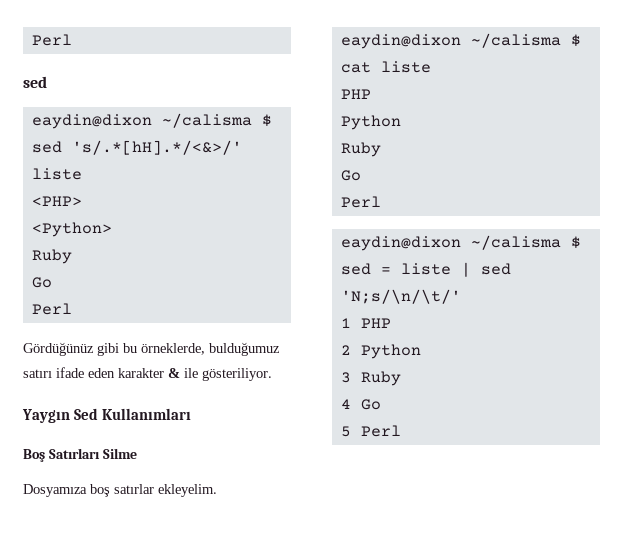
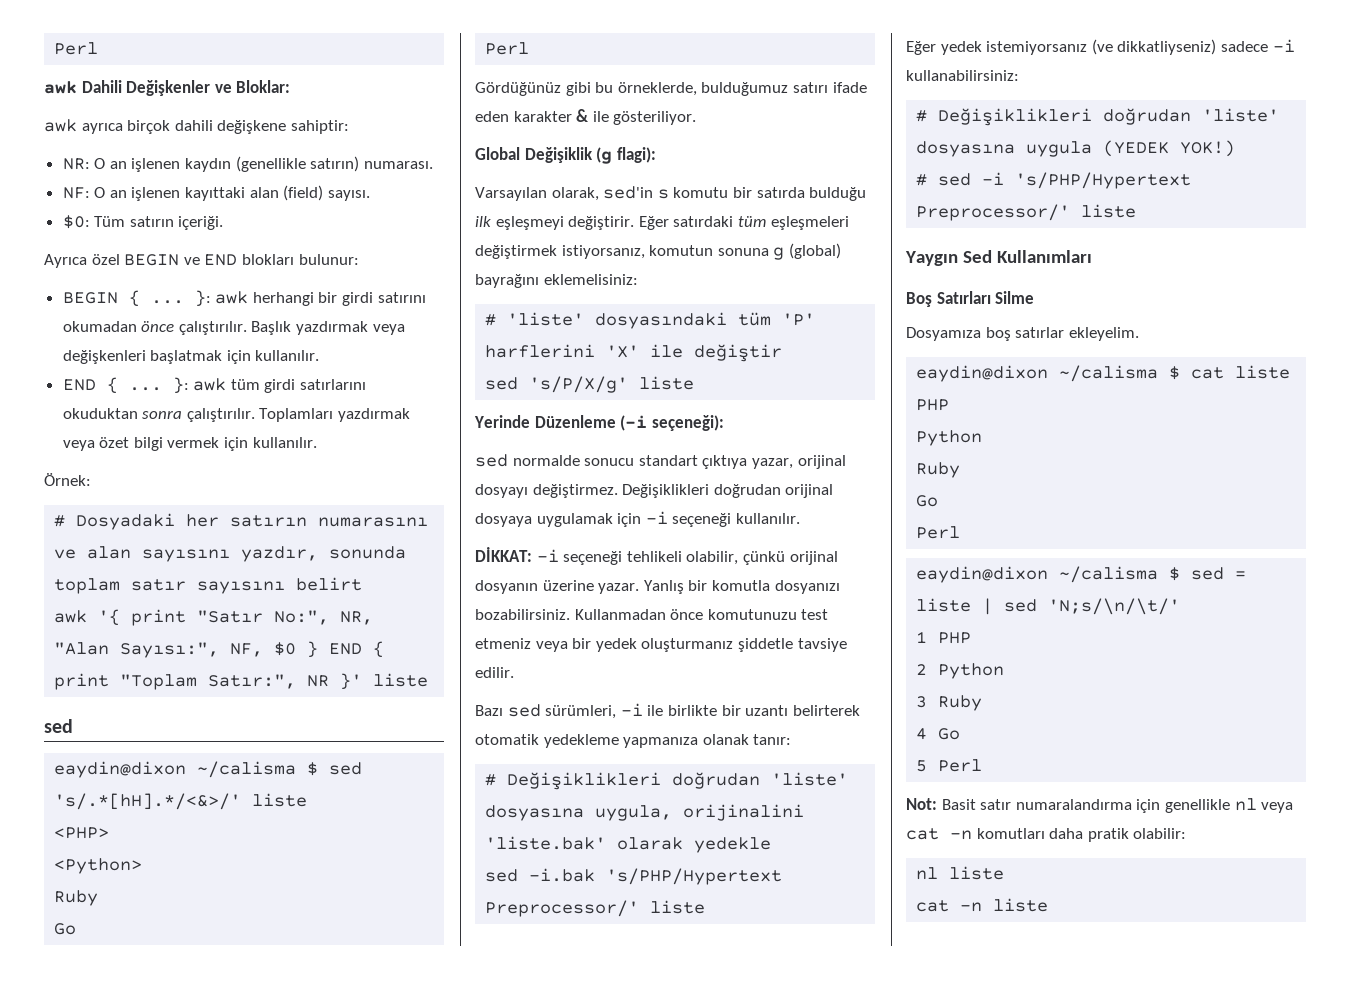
[31,34,72,46] Perl -> [54,42,99,55] [44,80,291,96] [44,119,349,134] [62,156,433,172] [62,185,370,201] [62,215,224,230] [44,254,359,268] [62,290,426,307] [62,321,405,335] [62,350,320,364] [62,377,367,394] [62,408,411,422] [62,437,317,451] [44,473,91,486] [54,513,429,530] [54,546,407,562] [54,577,363,594] [54,609,374,626] [54,641,385,658] [54,673,429,690] Perl // awk Dahili Değişkenler ve Bloklar: // awk ayrıca birçok dahili değişkene sahiptir: // NR: O an işlenen kaydın (genellikle satırın) numarası. // NF: O an işlenen kayıttaki alan (field) sayısı. // $0: Tüm satırın içeriği. // Ayrıca özel BEGIN ve END blokları bulunur: // BEGIN { ... }: awk herhangi bir girdi satırını okumadan önce çalıştırılır. Başlık yazdırmak veya değişkenleri başlatmak için kullanılır. // END { ... }: awk tüm girdi satırlarını okuduktan sonra çalıştırılır. Toplamları yazdırmak veya özet bilgi vermek için kullanılır. // Örnek: // # Dosyadaki her satırın numarasını ve alan sayısını yazdır, sonunda toplam satır sayısını belirt // awk '{ print "Satır No:", NR, "Alan Sayısı:", NF, $0 } END { print "Toplam Satır:", NR }' liste
(272, 374) none -> [475,147,656,164] [475,186,867,201] [475,216,849,230] [475,243,841,260] [475,274,638,288] [485,312,816,329] [485,344,783,362] [485,376,695,393] [474,415,724,431] [475,454,846,469] [475,484,834,498] [475,511,800,527] [475,547,838,565] [475,580,840,594] [475,609,829,620] [475,638,847,652] [475,667,514,678] [475,703,860,719] [475,734,792,748] [485,772,849,790] [485,804,805,821] [485,836,772,853] [485,868,783,885] [485,900,706,917] [906,39,1295,55] [906,70,1019,81] [916,108,1280,126] [916,140,1236,157] [916,172,1192,189] [916,204,1137,221] // Global Değişiklik (g flagi): // Varsayılan olarak, sed'in s komutu bir satırda bulduğu ilk eşleşmeyi değiştirir. Eğer satırdaki tüm eşleşmeleri değiştirmek istiyorsanız, komutun sonuna g (global) bayrağını eklemelisiniz: // # 'liste' dosyasındaki tüm 'P' harflerini 'X' ile değiştir // sed 's/P/X/g' liste // Yerinde Düzenleme (-i seçeneği): // sed normalde sonucu standart çıktıya yazar, orijinal dosyayı değiştirmez. Değişiklikleri doğrudan orijinal dosyaya uygulamak için -i seçeneği kullanılır. // DİKKAT: -i seçeneği tehlikeli olabilir, çünkü orijinal dosyanın üzerine yazar. Yanlış bir komutla dosyanızı bozabilirsiniz. Kullanmadan önce komutunuzu test etmeniz veya bir yedek oluşturmanız şiddetle tavsiye edilir. // Bazı sed sürümleri, -i ile birlikte bir uzantı belirterek otomatik yedekleme yapmanıza olanak tanır: // # Değişiklikleri doğrudan 'liste' dosyasına uygula, orijinalini 'liste.bak' olarak yedekle // sed -i.bak 's/PHP/Hypertext Preprocessor/' liste // Eğer yedek istemiyorsanız (ve dikkatliyseniz) sadece -i kullanabilirsiniz: // # Değişiklikleri doğrudan 'liste' dosyasına uygula (YEDEK YOK!) // # sed -i 's/PHP/Hypertext Preprocessor/' liste
(401, 431) none -> [906,798,1294,813] [906,828,1187,842] [916,866,1005,880] [916,898,1049,912] // Not: Basit satır numaralandırma için genellikle nl veya cat -n komutları daha pratik olabilir: // nl liste // cat -n liste

